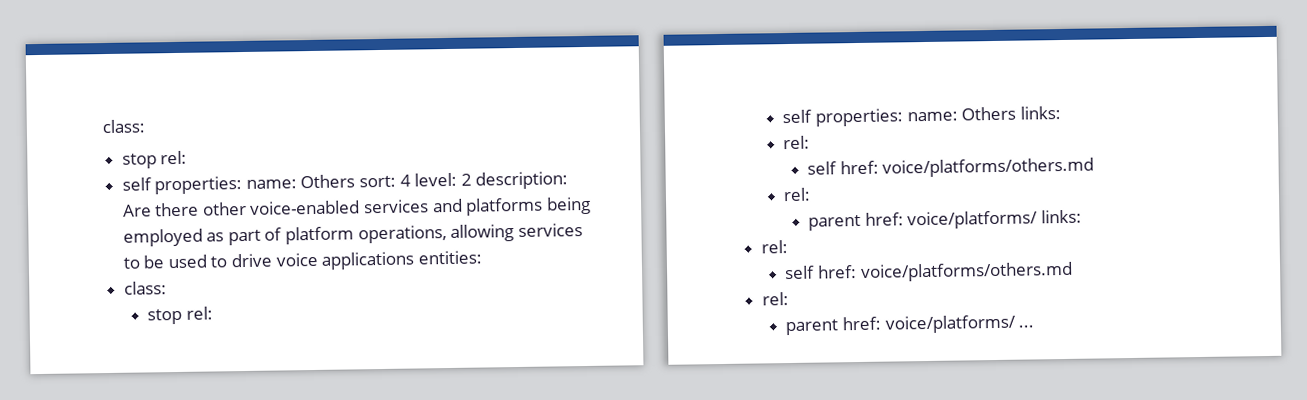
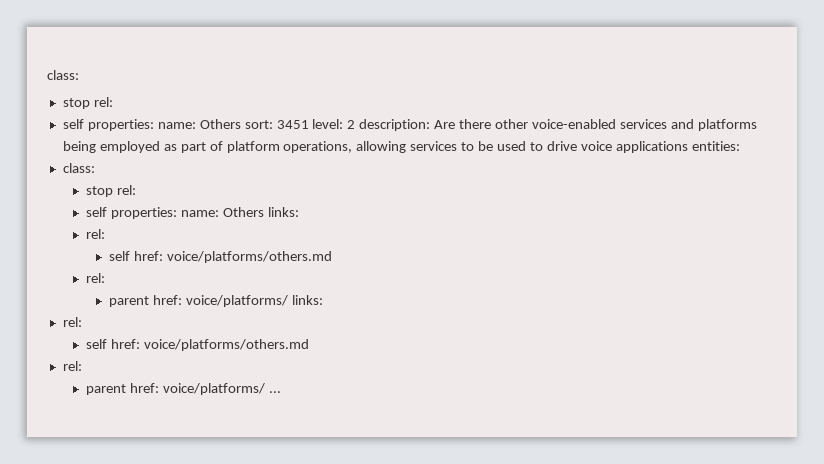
[399,174,411,187] 4 -> [276,120,309,129] 3451

